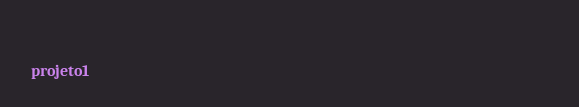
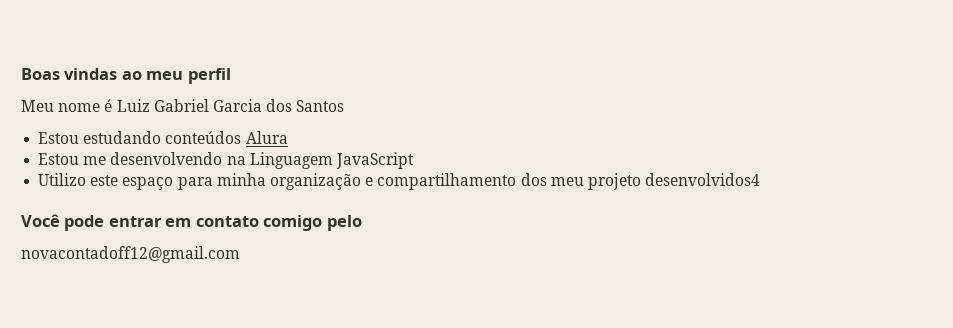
[31,64,89,79] projeto1 -> [21,68,231,84] [21,99,345,112] [38,131,288,144] [38,152,414,169] [38,173,761,190] [21,214,362,231] [21,246,240,263] Boas vindas ao meu perfil // Meu nome é Luiz Gabriel Garcia dos Santos // Estou estudando conteúdos Alura // Estou me desenvolvendo na Linguagem JavaScript // Utilizo este espaço para minha organização e compartilhamento dos meu projeto desenvolvidos4 // Você pode entrar em contato comigo pelo // novacontadoff12@gmail.com

